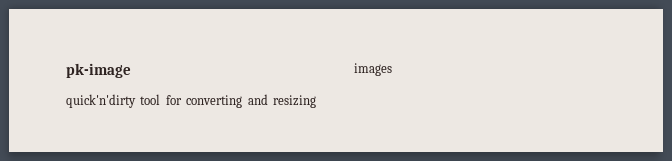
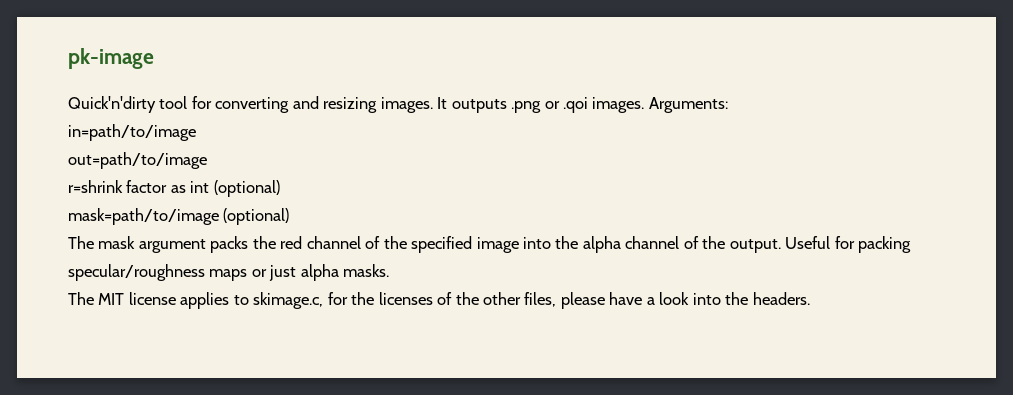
[66,94,136,108] quick'n'dirty -> [68,96,156,113] Quick'n'dirty
[354,63,392,76] images -> [380,97,728,113] [68,124,196,141] [68,152,207,169] [68,180,280,197] [68,208,290,225] [68,236,912,253] [68,264,390,281] [68,292,810,309] images. It outputs .png or .qoi images. Arguments: // in=path/to/image // out=path/to/image // r=shrink factor as int (optional) // mask=path/to/image (optional) // The mask argument packs the red channel of the specified image into the alpha channel of the output. Useful for packing specular/roughness maps or just alpha masks. // The MIT license applies to skimage.c, for the licenses of the other files, please have a look into the headers.

